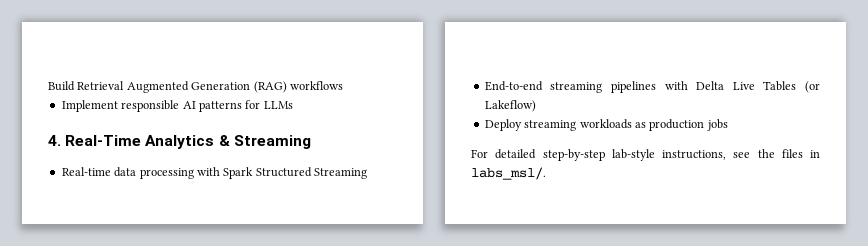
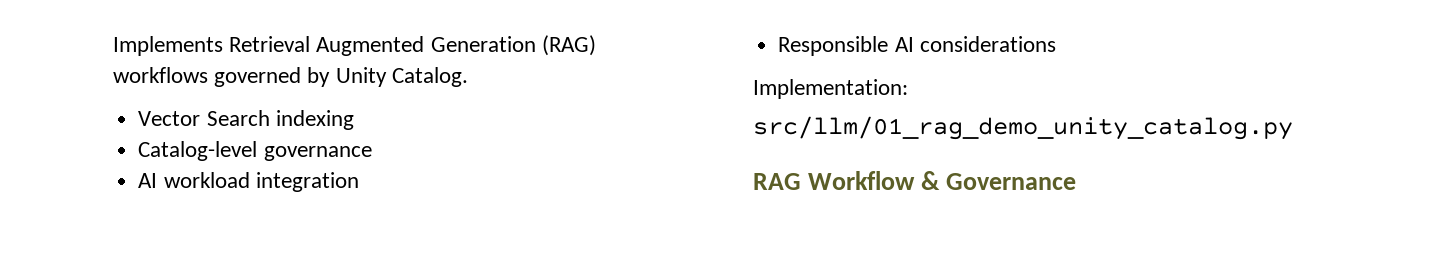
[48,81,75,91] Build -> [113,36,223,56] Implements
[61,100,293,112] [48,135,311,149] [61,167,367,179] [484,81,820,93] [484,100,536,112] [484,119,728,131] [471,149,820,161] [471,167,546,180] // Implement responsible AI patterns for LLMs // 4. Real-Time Analytics & Streaming // Real-time data processing with Spark Structured Streaming // End-to-end streaming pipelines with Delta Live Tables (or Lakeflow) // Deploy streaming workloads as production jobs // For detailed step-by-step lab-style instructions, see the files in labs_msl/. -> [214,67,468,87] [138,110,354,130] [138,141,372,161] [138,172,359,192] [778,36,1056,56] [753,79,908,99] [753,116,1293,140] [753,171,1077,190] governed by Unity Catalog. // Vector Search indexing // Catalog-level governance // AI workload integration // Responsible AI considerations // Implementation: // src/llm/01_rag_demo_unity_catalog.py // RAG Workflow & Governance

